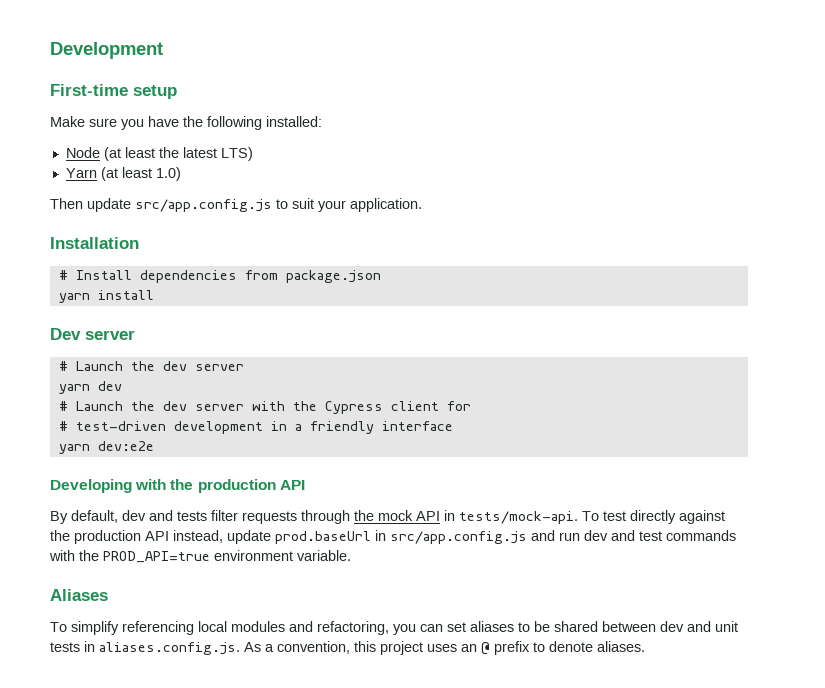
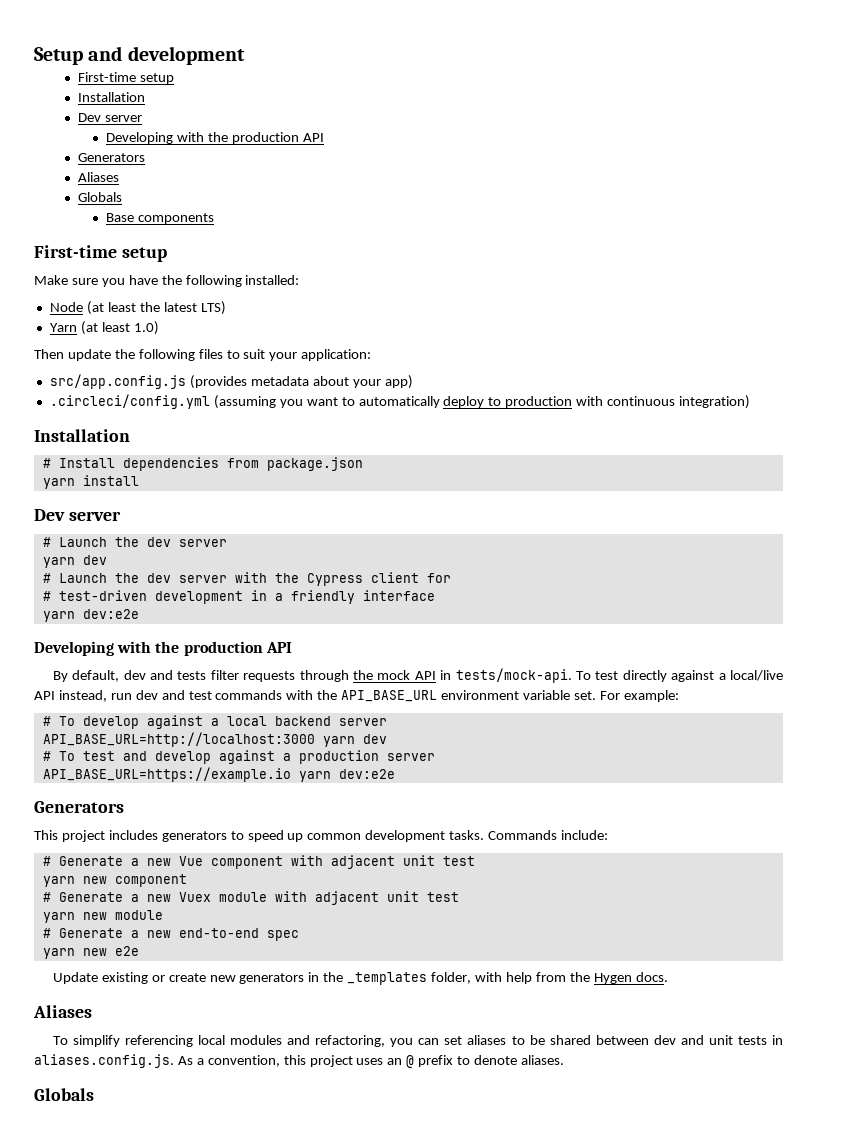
[50,42,163,59] Development -> [34,46,245,65] [77,72,174,84] [77,92,145,102] [77,113,142,122] [105,132,324,144] [77,153,145,162] [77,172,119,182] [77,192,122,202] [105,213,214,224] Setup and development // First-time setup // Installation // Dev server // Developing with the production API // Generators // Aliases // Globals // Base components
[135,198,422,212] src/app.config.js to suit your application. -> [114,349,372,361] [49,374,413,389] [49,394,751,409] the following files to suit your application: // src/app.config.js (provides metadata about your app) // .circleci/config.yml (assuming you want to automatically deploy to production with continuous integration)
[50,530,555,544] the production API instead, update prod.baseUrl in src/app.config.js and -> [718,670,783,681] [34,690,107,702] a local/live API instead,
[103,550,351,563] PROD_API=true environment variable. -> [341,690,679,702] [42,715,387,729] [42,732,387,747] [42,750,435,764] [42,767,395,782] [34,801,124,813] [34,830,609,842] [42,855,475,869] [42,874,187,887] [42,891,459,905] [42,910,163,923] [42,928,299,941] [42,946,139,959] [52,972,668,985] API_BASE_URL environment variable set. For example: // # To develop against a local backend server // API_BASE_URL=http://localhost:3000 yarn dev // # To test and develop against a production server // API_BASE_URL=https://example.io yarn dev:e2e // Generators // This project includes generators to speed up common development tasks. Commands include: // # Generate a new Vue component with adjacent unit test // yarn new component // # Generate a new Vuex module with adjacent unit test // yarn new module // # Generate a new end-to-end spec // yarn new e2e // Update existing or create new generators in the _templates folder, with help from the Hygen docs.
(645, 646) none -> [34,1088,94,1101] // Globals

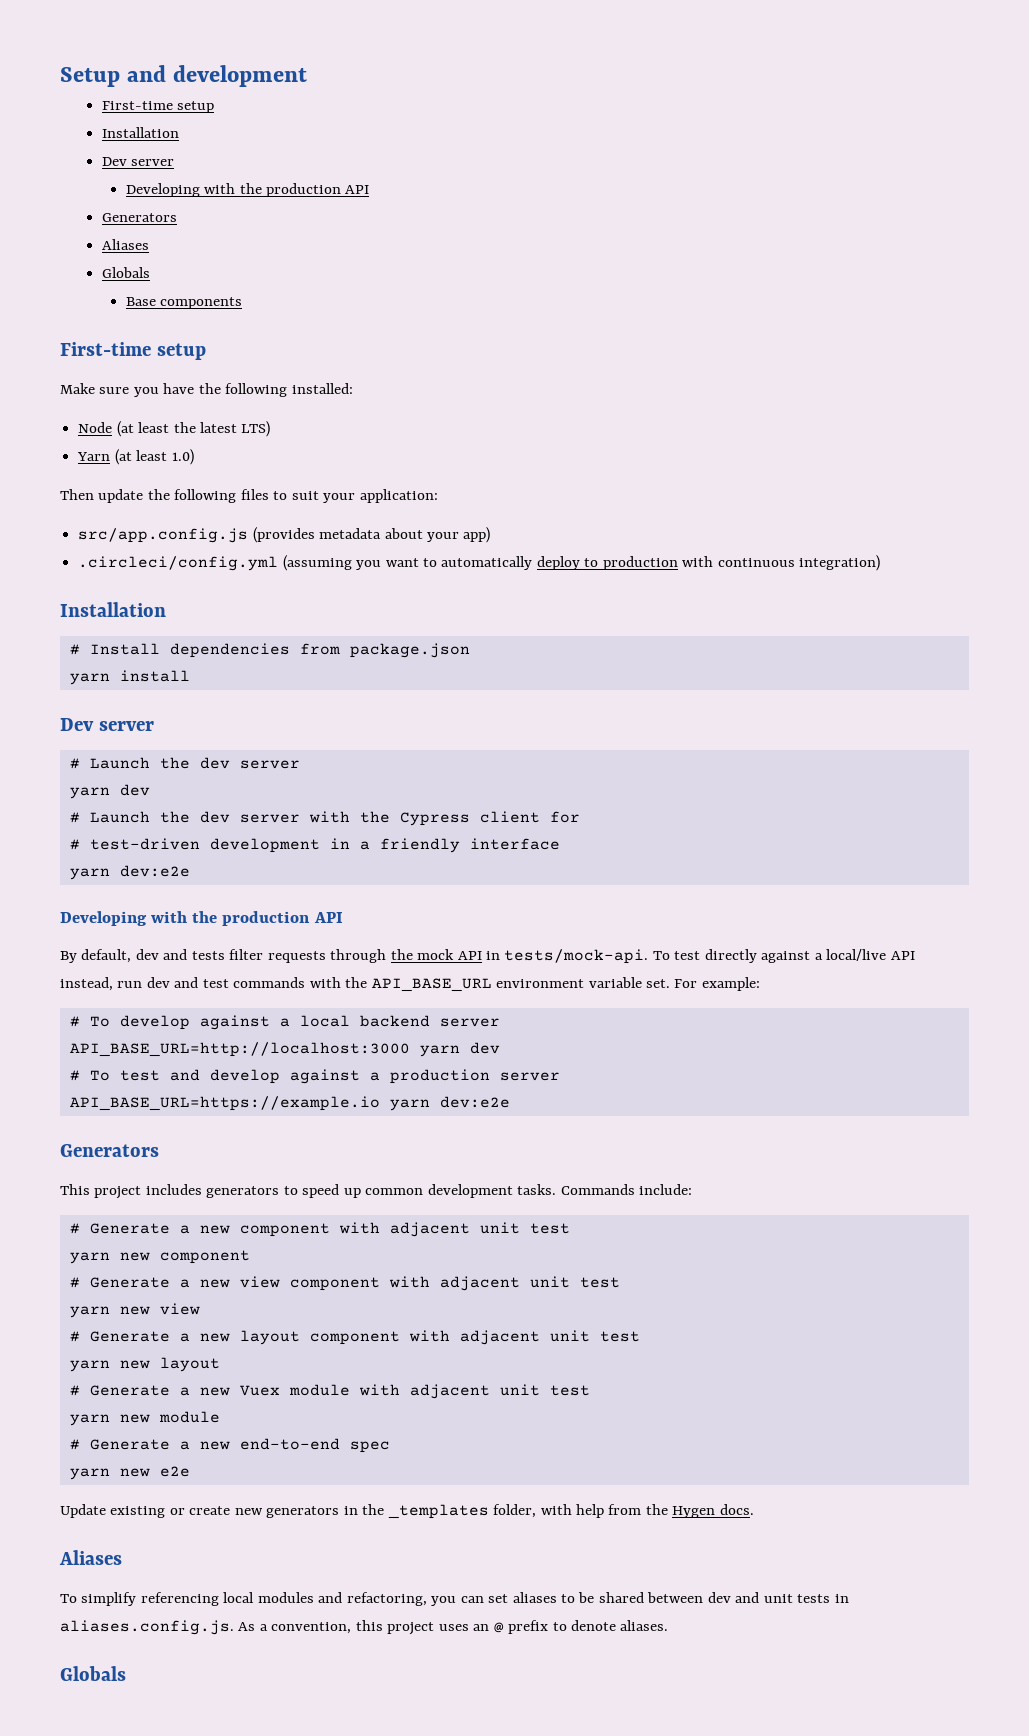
[178,856,203,866] Vue -> (230, 1229) none
(187, 880) none -> [69,1276,620,1291] [69,1303,200,1318] [69,1330,640,1345] [69,1357,220,1372] // # Generate a new view component with adjacent unit test // yarn new view // # Generate a new layout component with adjacent unit test // yarn new layout

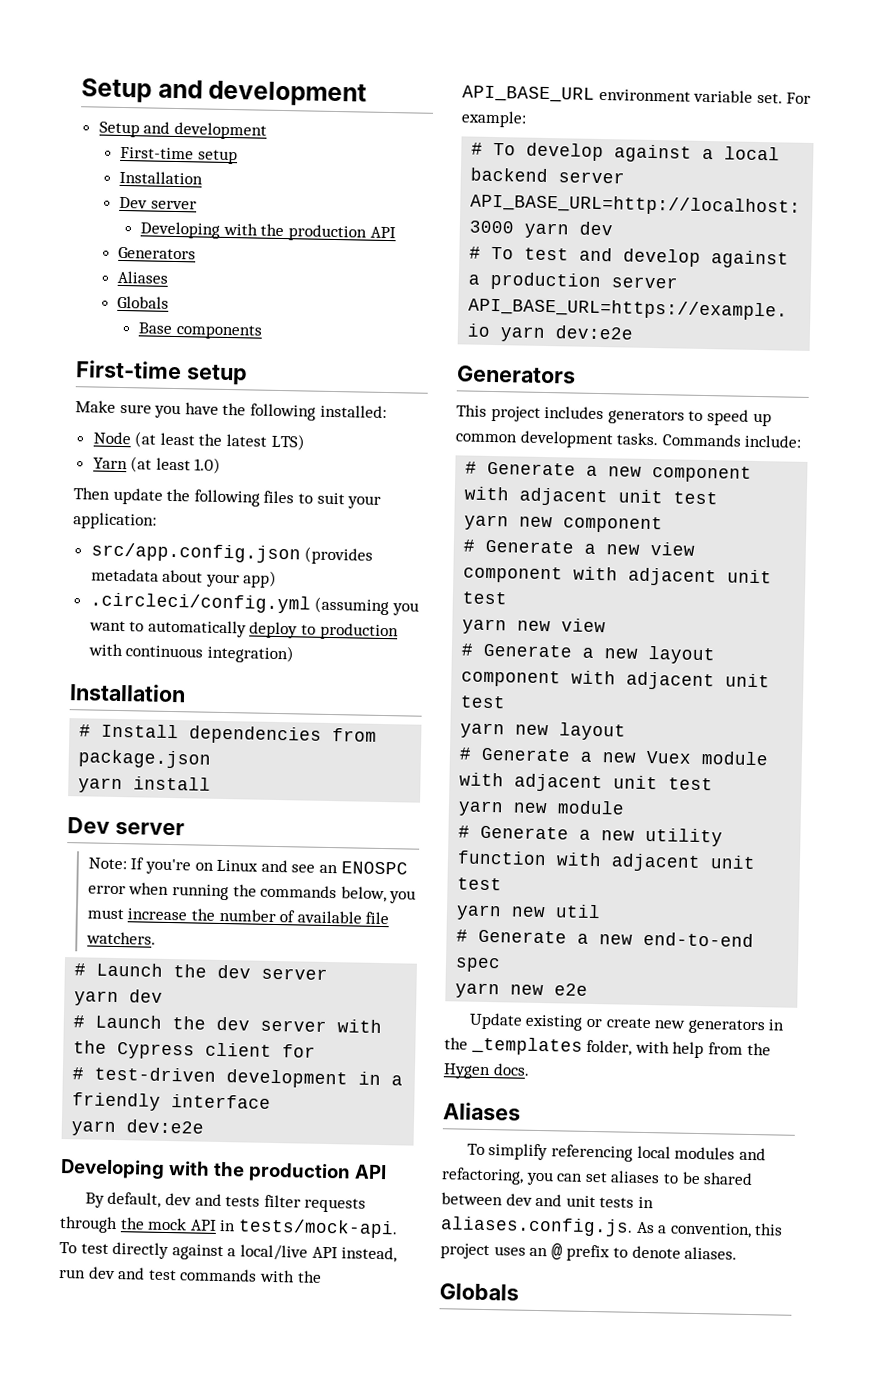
[60,65,308,87] Setup and development -> [81,78,368,107] [98,121,267,140] Setup and development // Setup and development
[78,528,249,543] src/app.config.js -> [90,542,301,564] src/app.config.json
(154, 726) none -> [87,857,408,875] [87,882,417,904] [86,908,390,925] [85,931,156,945] // Note: If you're on Linux and see an ENOSPC error when running the commands below, you must increase the number of available file watchers.
(220, 1417) none -> [458,825,724,847] [457,850,757,873] [457,877,503,891] [456,904,602,921] // # Generate a new utility function with adjacent unit test // yarn new util

